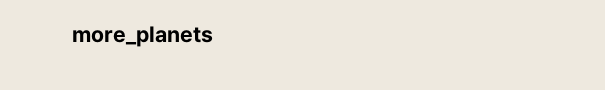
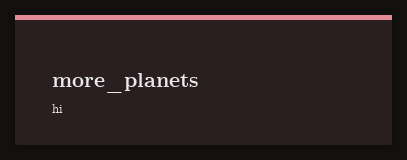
(213, 36) none -> [52,104,63,113] // hi

